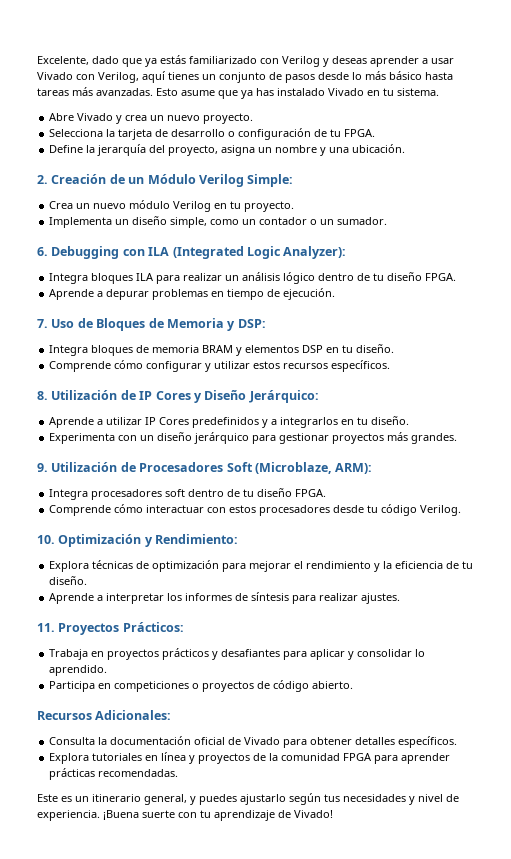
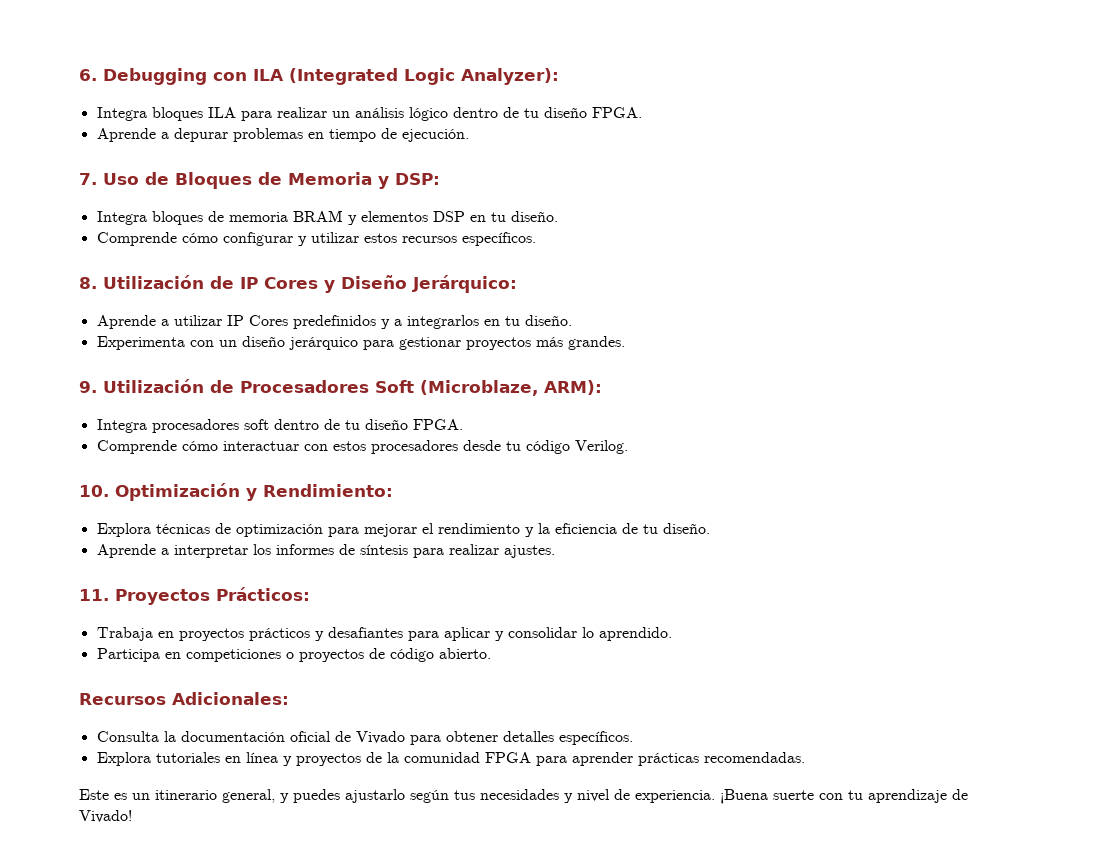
[37,55,454,67] [37,71,453,83] [37,87,439,99] [49,113,254,124] [49,128,376,140] [49,144,406,156] [37,174,294,187] [49,200,295,212] [49,216,388,228] Excelente, dado que ya estás familiarizado con Verilog y deseas aprender a usar Vivado con Verilog, aquí tienes un conjunto de pasos desde lo más básico hasta tareas más avanzadas. Esto asume que ya has instalado Vivado en tu sistema. // Abre Vivado y crea un nuevo proyecto. // Selecciona la tarjeta de desarrollo o configuración de tu FPGA. // Define la jerarquía del proyecto, asigna un nombre y una ubicación. // 2. Creación de un Módulo Verilog Simple: // Crea un nuevo módulo Verilog en tu proyecto. // Implementa un diseño simple, como un contador o un sumador. // -> (79, 75) none

